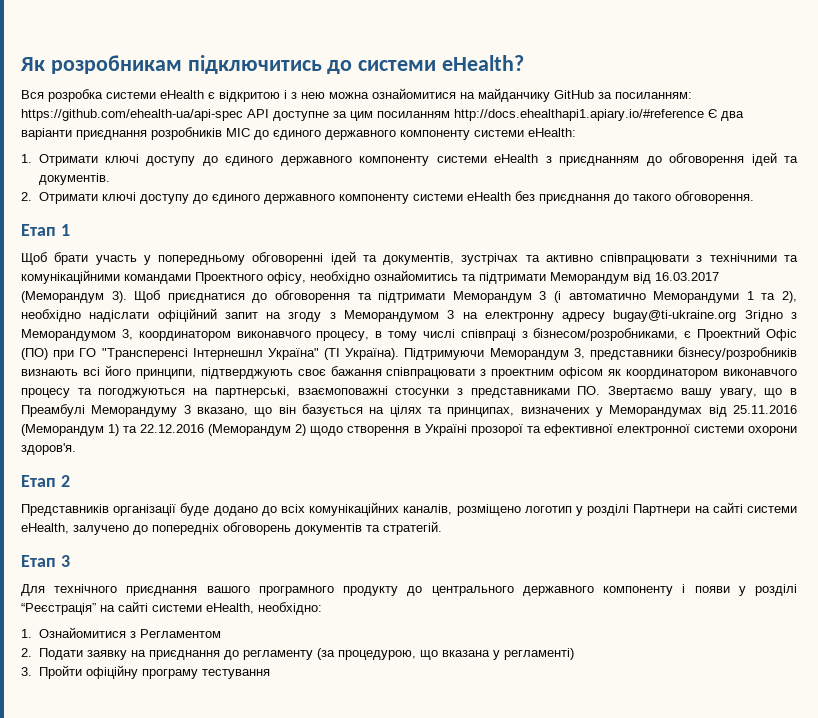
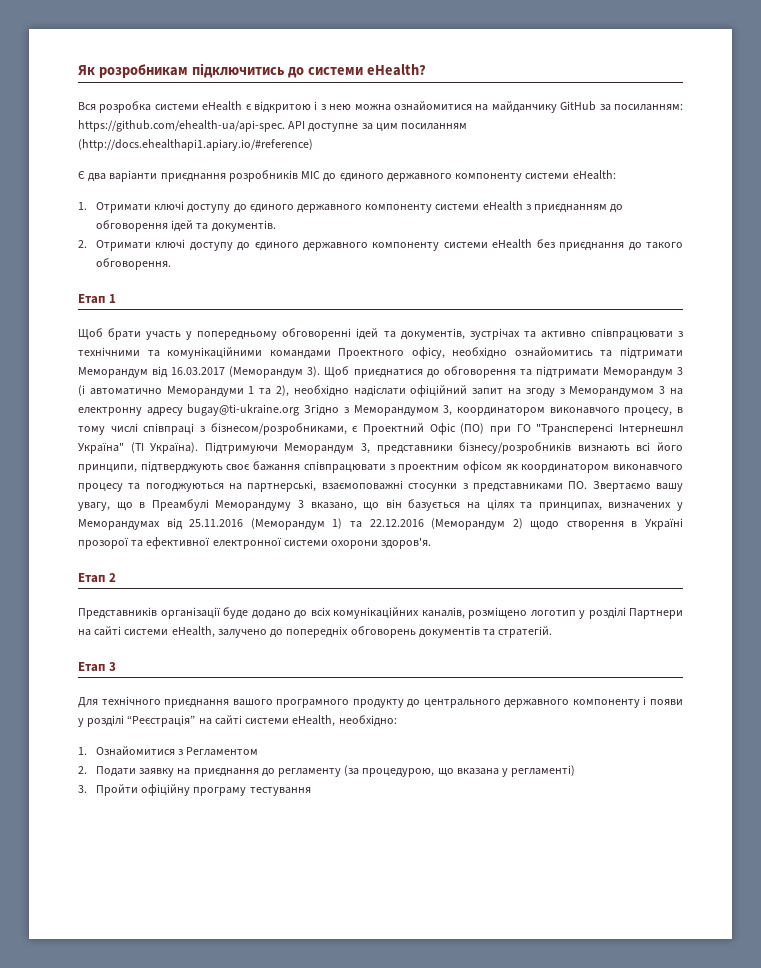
[21,109,243,121] https://github.com/ehealth-ua/api-spec -> [78,120,285,132] https://github.com/ehealth-ua/api-spec.
[454,109,704,121] http://docs.ehealthapi1.apiary.io/#reference -> [78,139,313,151] (http://docs.ehealthapi1.apiary.io/#reference) //

